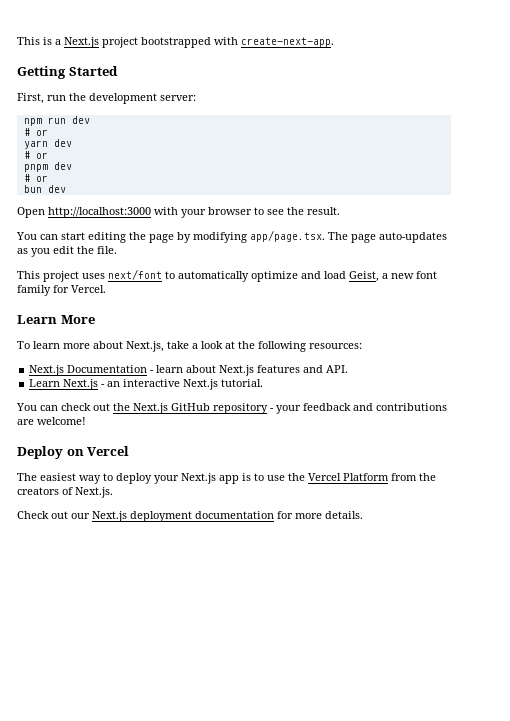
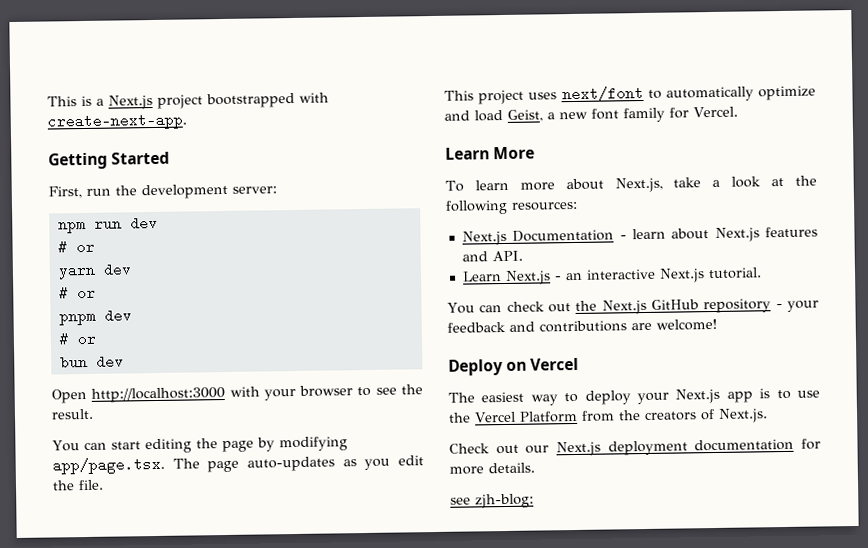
(363, 515) none -> [450,493,534,509] // see zjh-blog:

